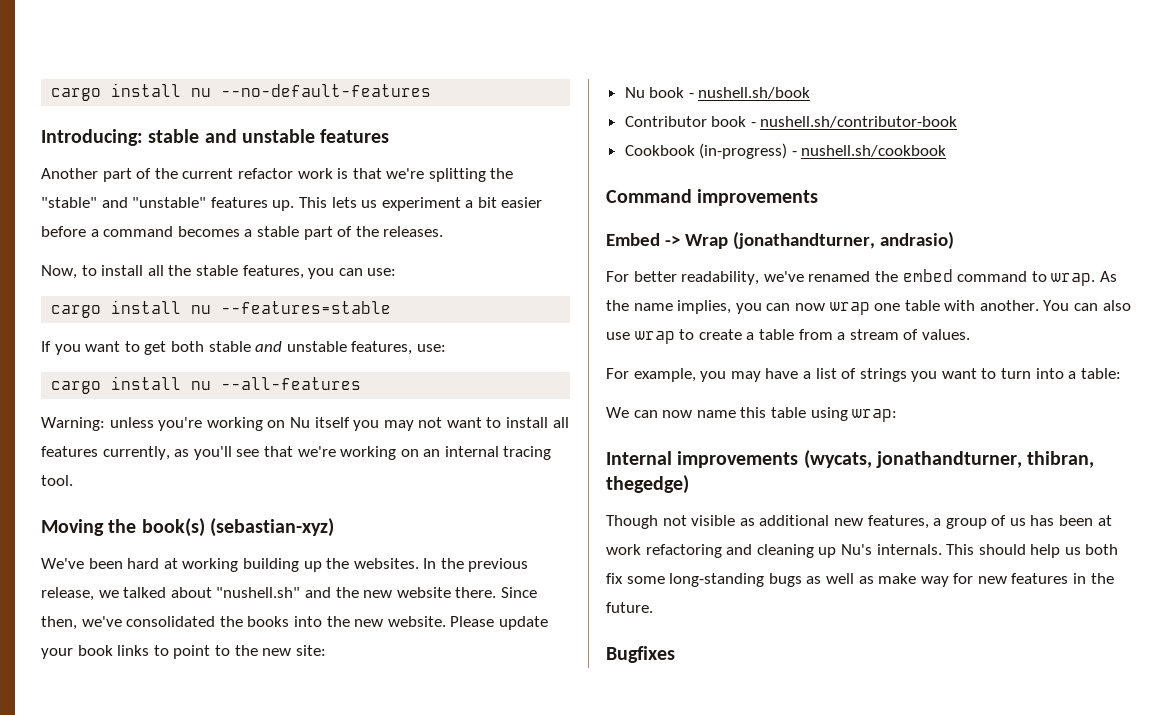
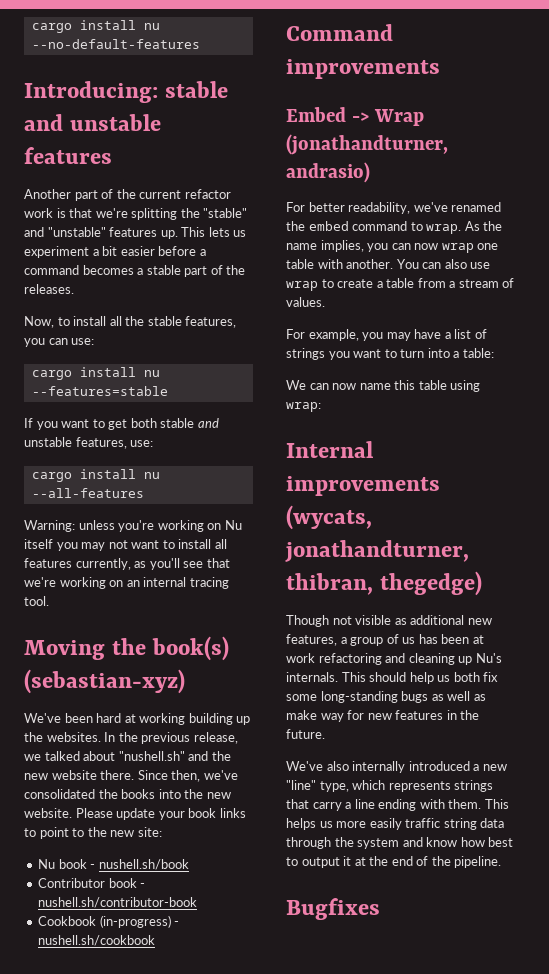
(653, 607) none -> [286,761,507,773] [286,780,494,792] [286,799,509,811] [286,818,505,830] [286,837,514,849] [286,856,502,868] // We've also internally introduced a new "line" type, which represents strings that carry a line ending with them. This helps us more easily traffic string data through the system and know how best to output it at the end of the pipeline.

